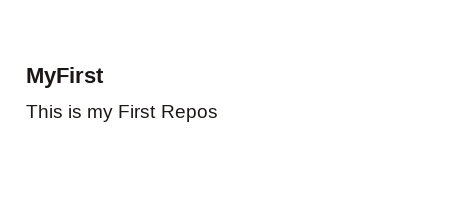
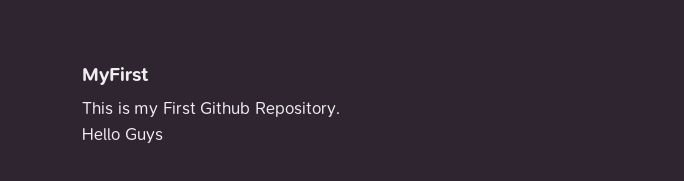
[160,105,218,122] Repos -> [200,102,340,118] [82,128,163,144] Github Repository. // Hello Guys

